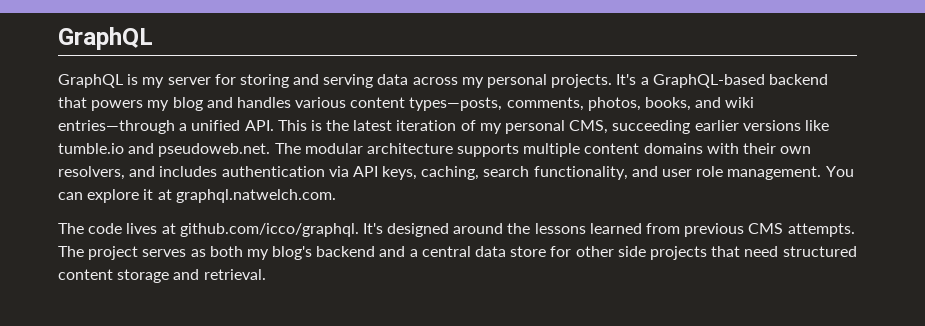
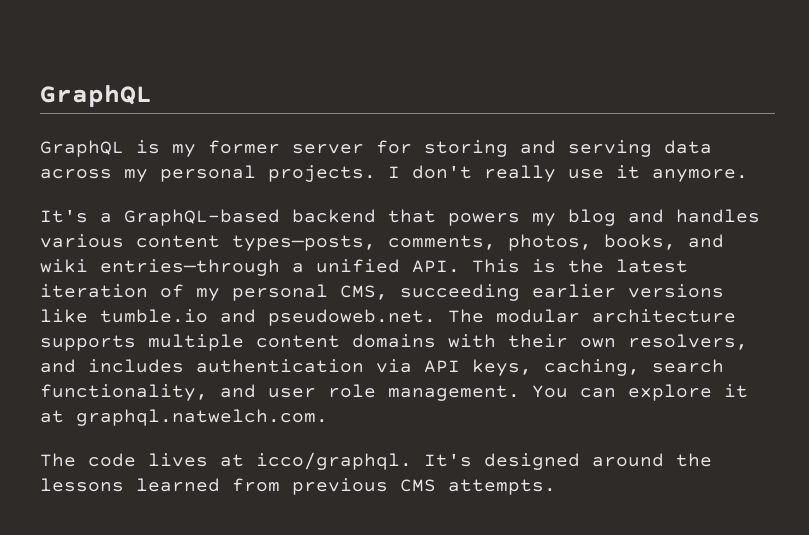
(165, 82) none -> [208,140,280,154] former
(613, 81) none -> [388,165,748,182] I don't really use it anymore. //
[179,223,359,237] github.com/icco/graphql. -> [256,452,412,470] icco/graphql.
[58,246,857,260] [58,269,266,283] The project serves as both my blog's backend and a central data store for other side projects that need structured content storage and retrieval. -> (556, 487) none

